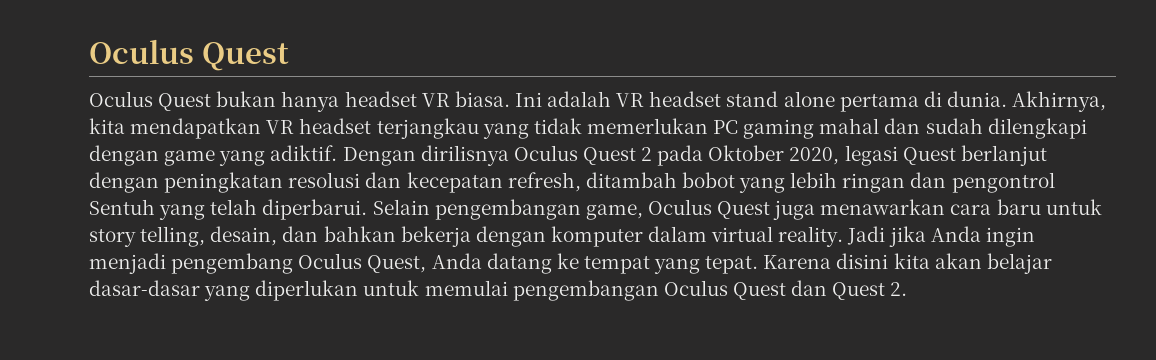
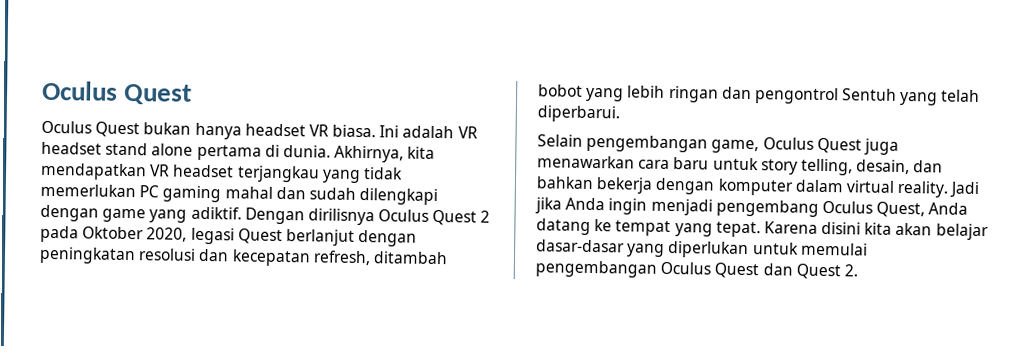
(368, 209) none -> (620, 114) //

